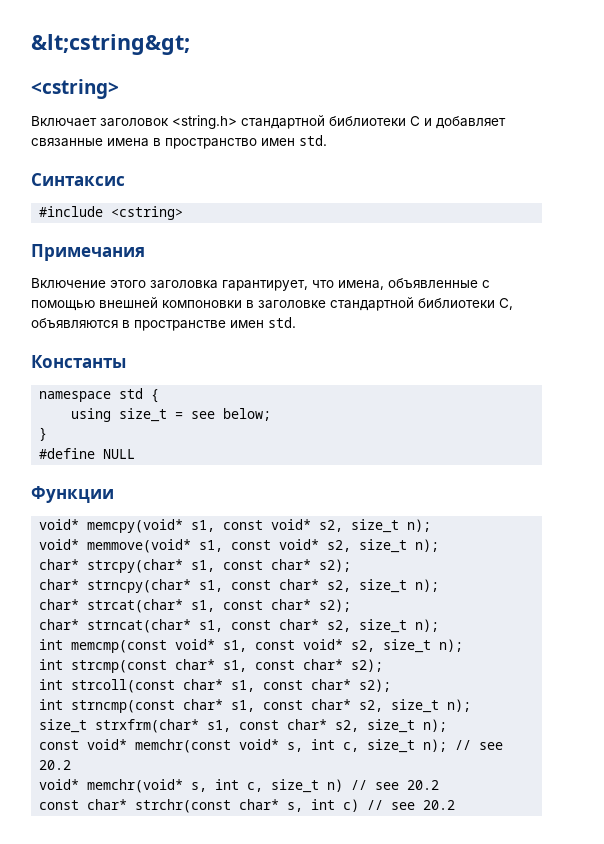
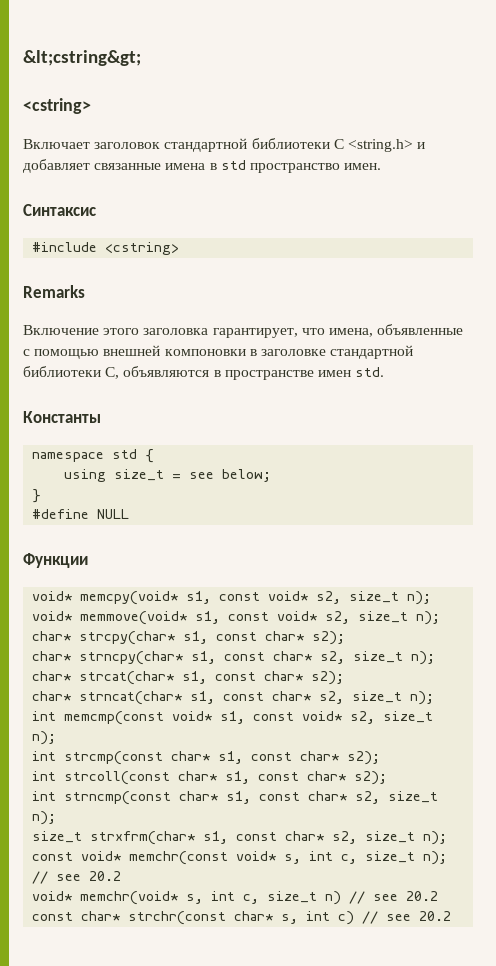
[172,115,237,129] <string.h> -> (161, 145) none
(420, 121) none -> [347,139,413,152] <string.h>
[165,135,327,149] пространство имен std. -> [220,160,382,173] std пространство имен.
[31,244,145,261] Примечания -> [23,285,85,298] Remarks

